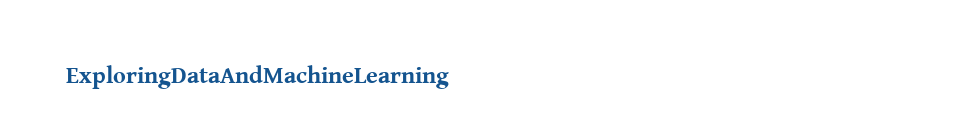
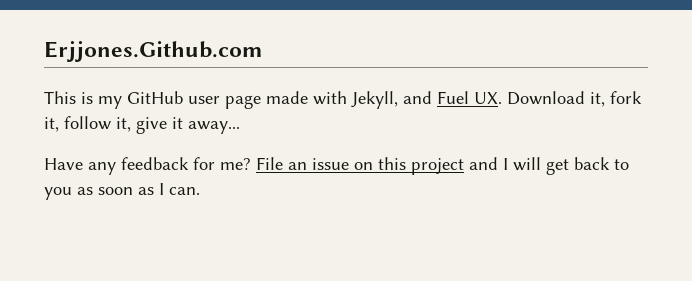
[66,65,449,89] ExploringDataAndMachineLearning -> [44,41,263,62] [44,91,642,109] [44,116,240,134] [44,157,629,175] [44,183,200,200] Erjjones.Github.com // This is my GitHub user page made with Jekyll, and Fuel UX. Download it, fork it, follow it, give it away... // Have any feedback for me? File an issue on this project and I will get back to you as soon as I can.

